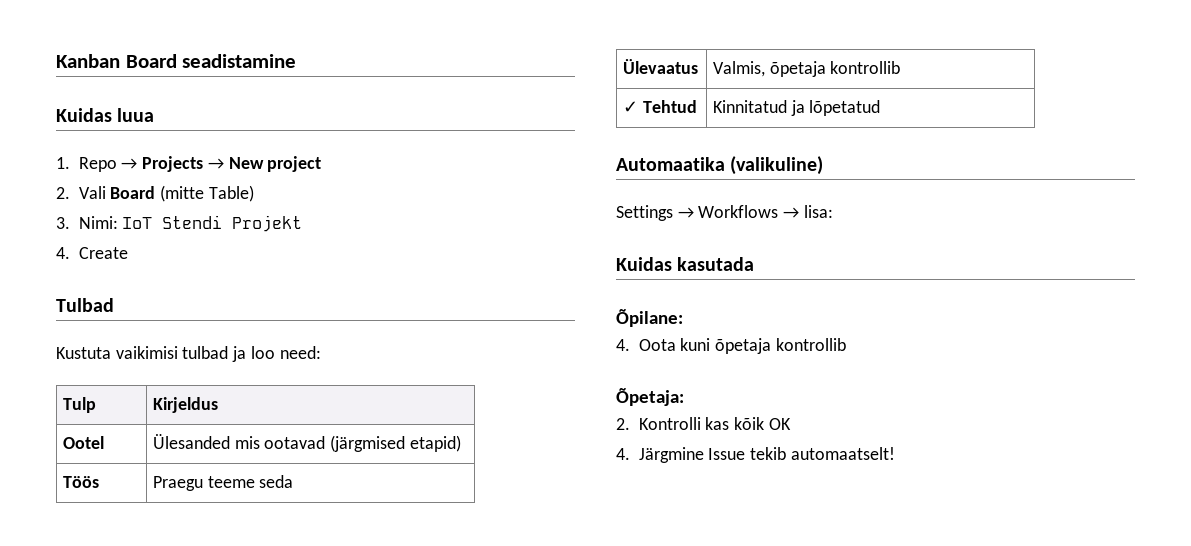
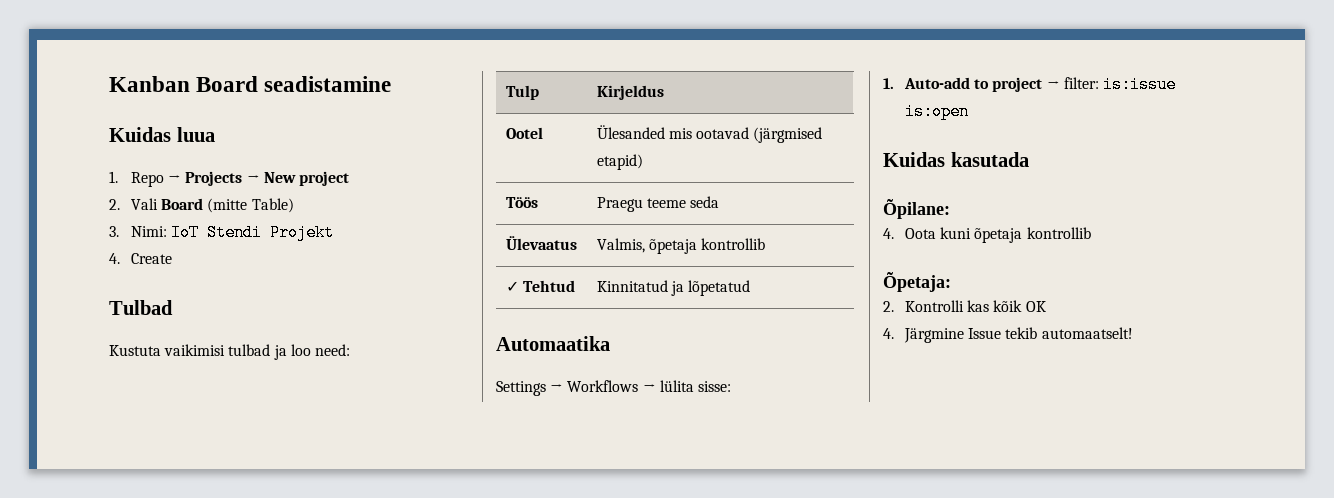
[730,156,824,175] (valikuline) -> (610, 343) none
[803,205,833,218] lisa: -> [659,380,731,392] [883,76,1176,93] [904,103,969,120] lülita sisse: // 1. Auto-add to project → filter: is:issue is:open

